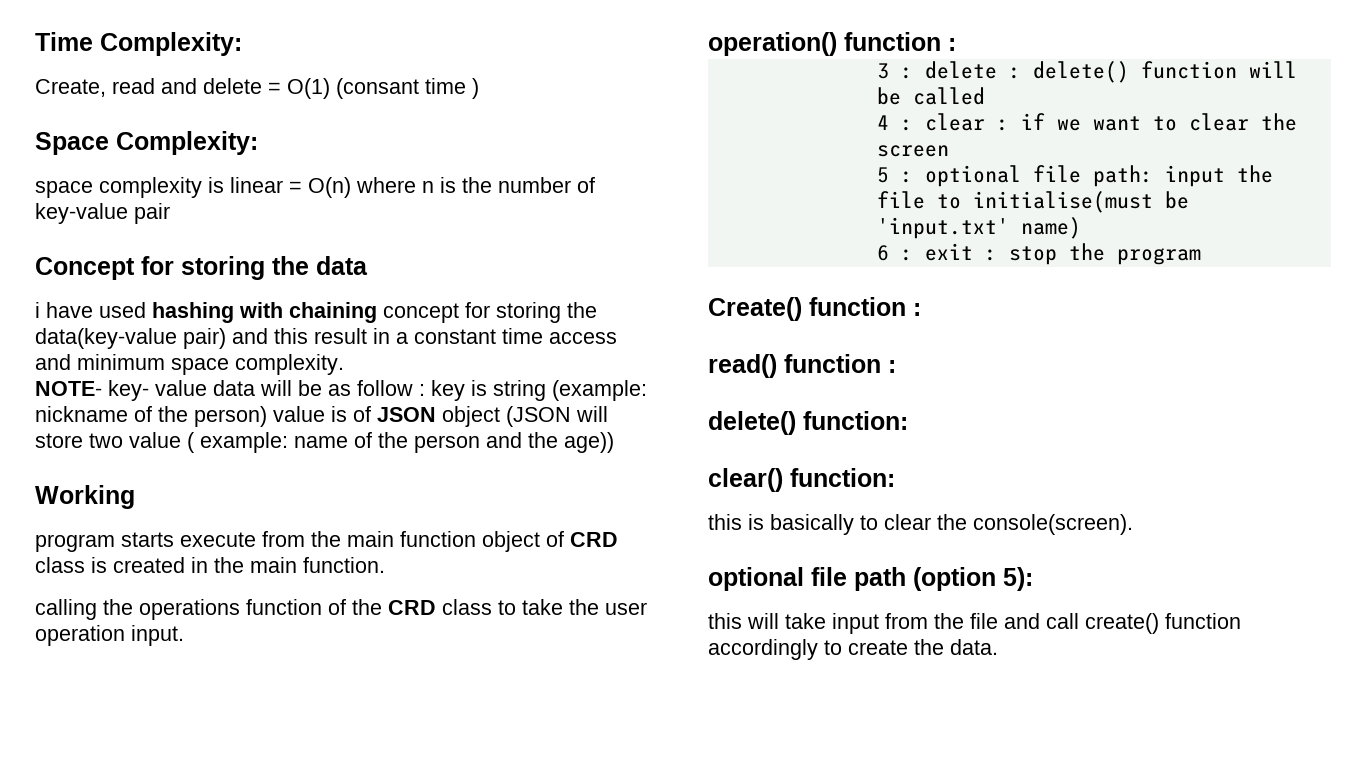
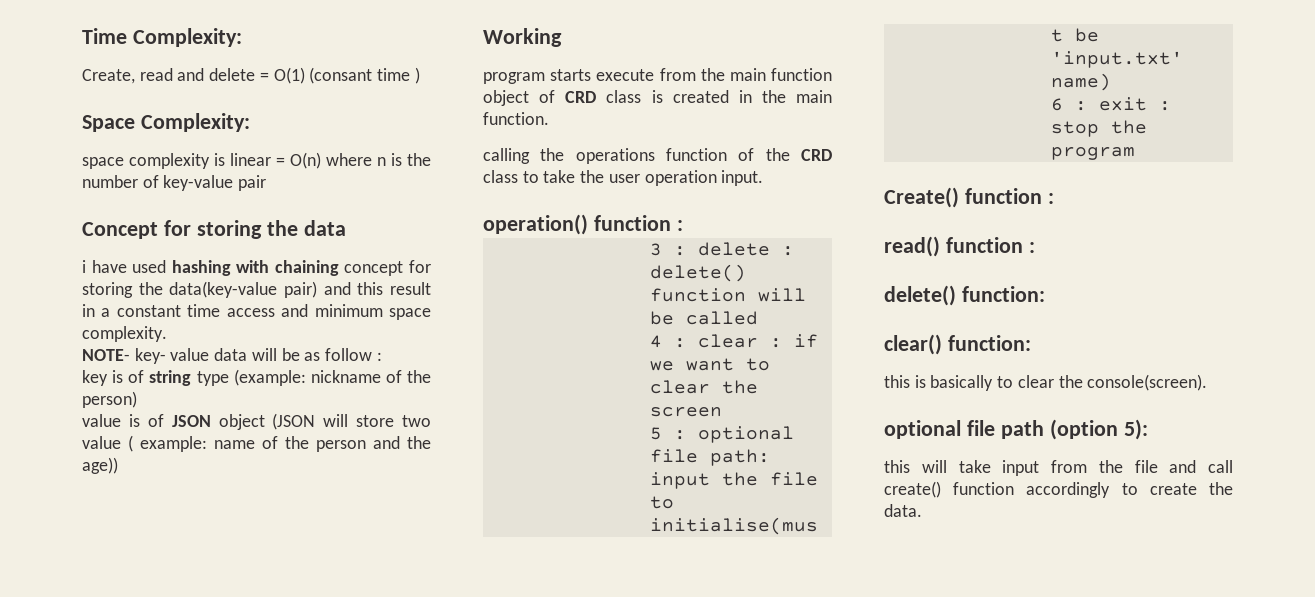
(425, 390) none -> (382, 356) //
[493,380,546,401] string -> [128,370,229,386] of string type
(267, 416) none -> (137, 399) //

